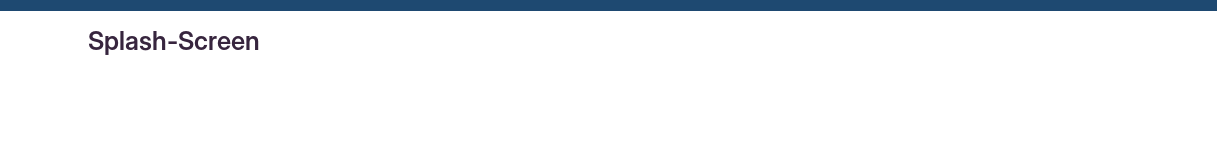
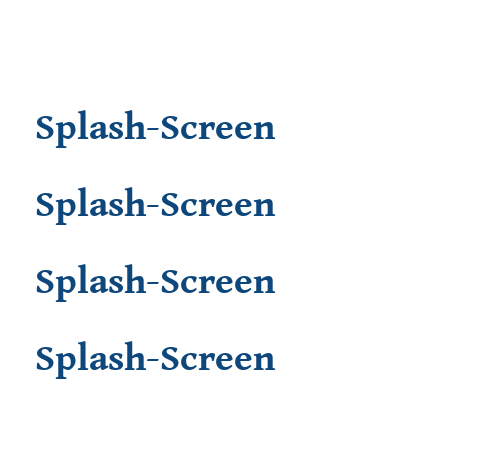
[88,31,260,55] Splash-Screen -> [35,110,276,148] [35,187,276,225] [35,264,276,302] [35,341,276,379] Splash-Screen // Splash-Screen // Splash-Screen // Splash-Screen

